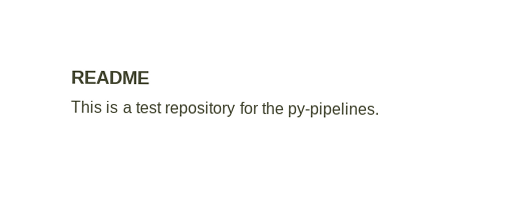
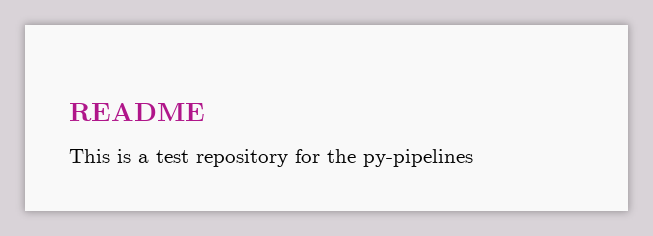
[287,102,380,118] py-pipelines. -> [363,149,473,167] py-pipelines

